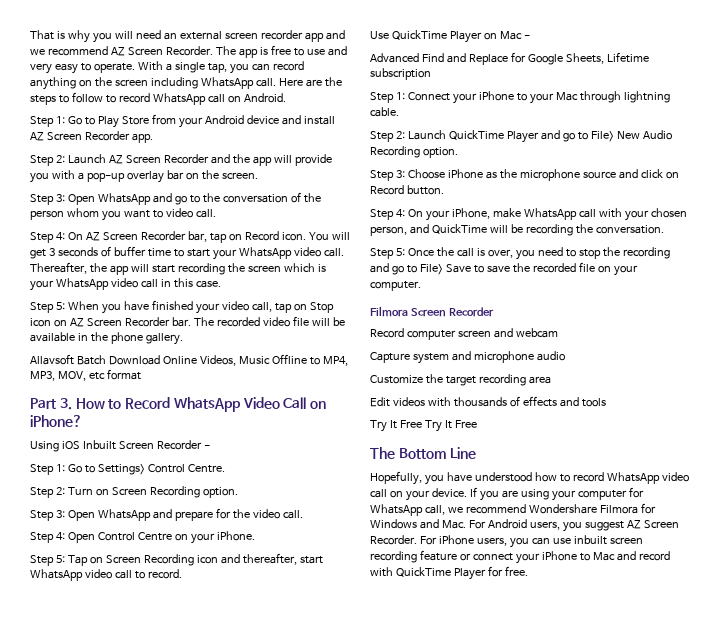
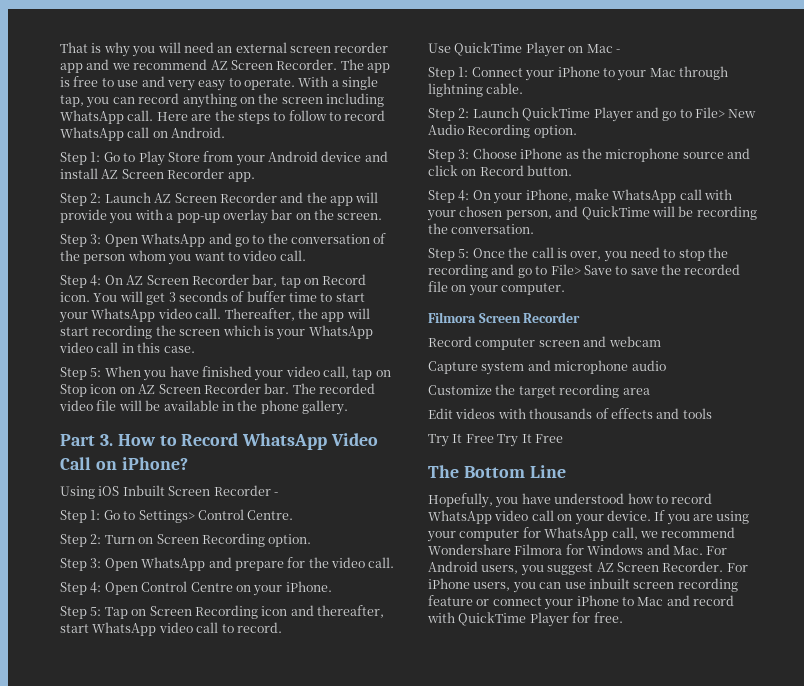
[30,354,348,366] [30,369,141,381] // Allavsoft Batch Download Online Videos, Music Offline to MP4, MP3, MOV, etc format -> (348, 407) none
[370,52,649,65] [370,68,431,80] // Advanced Find and Replace for Google Sheets, Lifetime subscription -> (620, 51) none

